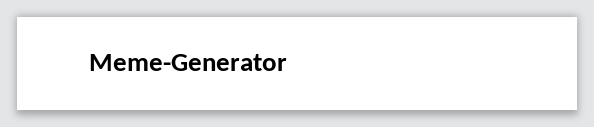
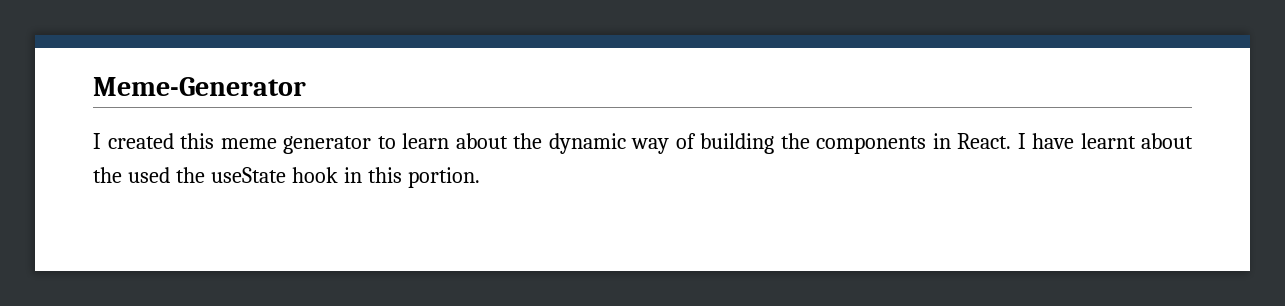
(287, 62) none -> [93,133,1193,154] [93,167,480,188] // I created this meme generator to learn about the dynamic way of building the components in React. I have learnt about the used the useState hook in this portion.

